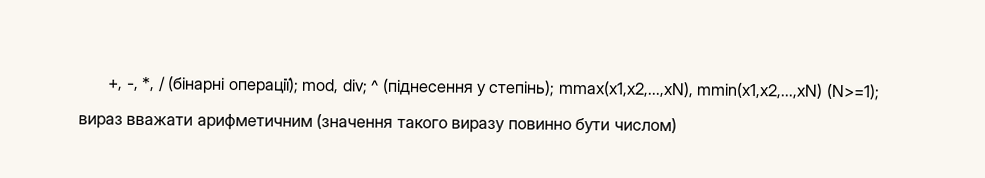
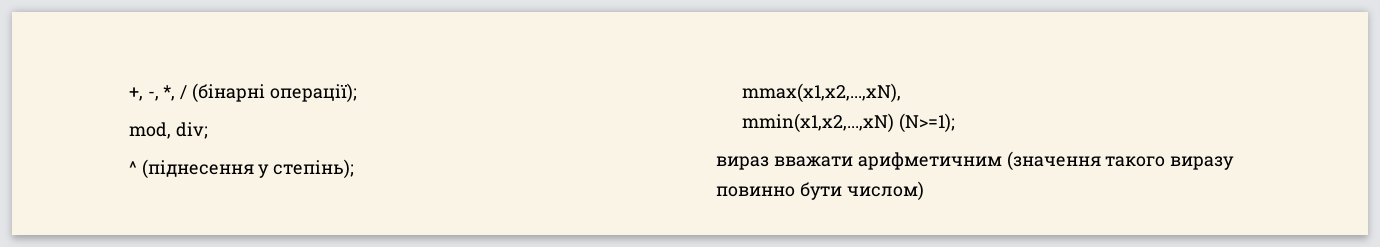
(299, 85) none -> (357, 93) //
(368, 87) none -> (208, 130) //
(556, 88) none -> (355, 169) //
(694, 89) none -> (901, 93) //

